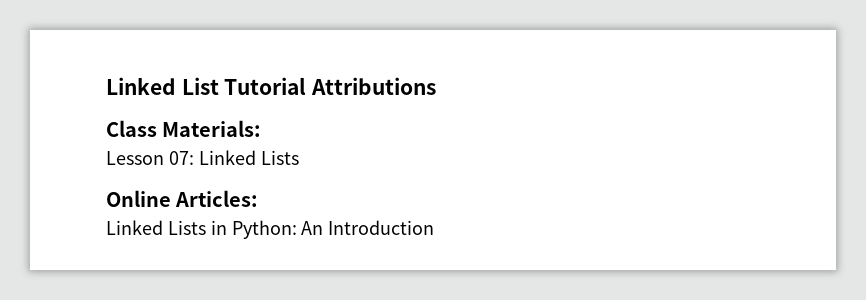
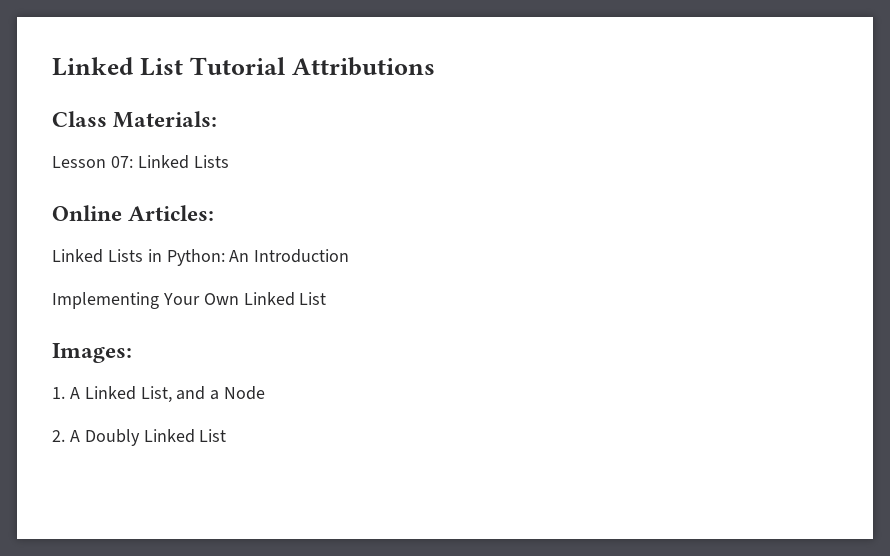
(435, 227) none -> [52,292,327,309] [52,343,132,363] [52,386,266,403] [52,429,227,446] // Implementing Your Own Linked List // Images: // 1. A Linked List, and a Node // 2. A Doubly Linked List

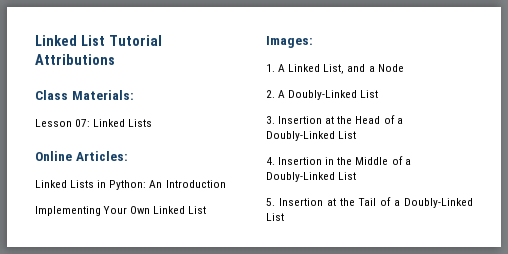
[84,429,227,446] Doubly Linked List -> [288,90,379,100] [266,115,403,124] [266,131,357,141] [266,156,411,165] [266,172,357,182] [266,197,473,208] [266,213,284,221] Doubly-Linked List // 3. Insertion at the Head of a Doubly-Linked List // 4. Insertion in the Middle of a Doubly-Linked List // 5. Insertion at the Tail of a Doubly-Linked List

